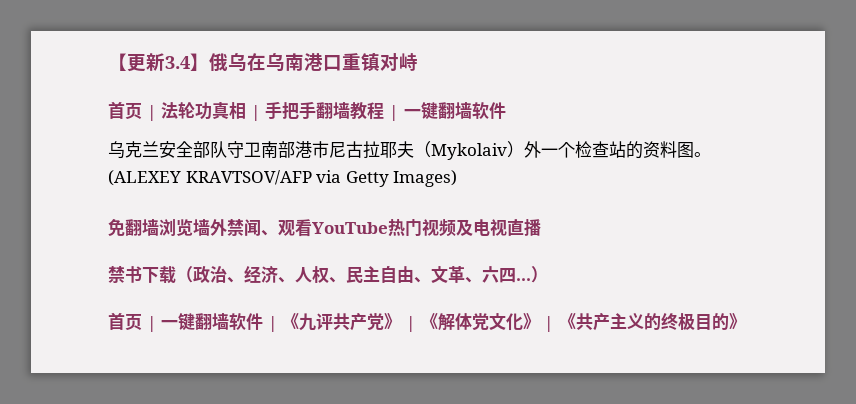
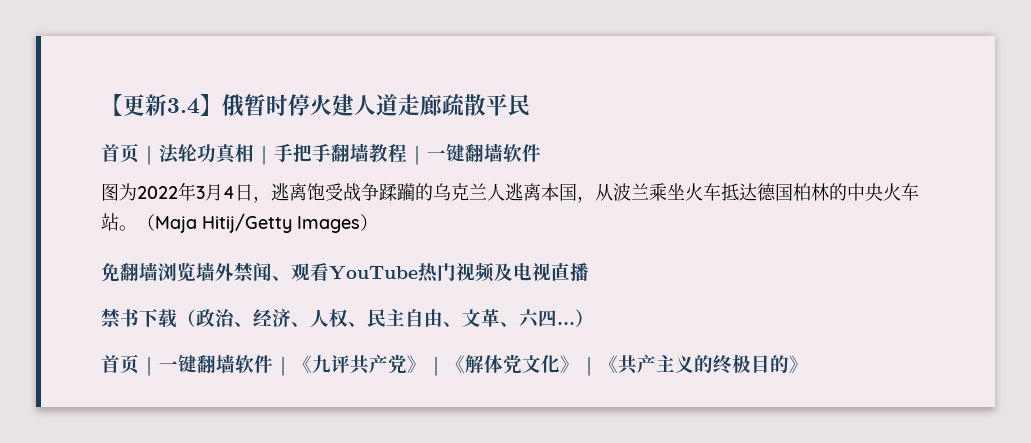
[228,53,418,72] 乌在乌南港口重镇对峙 -> [244,94,530,116] 暂时停火建人道走廊疏散平民
[108,141,711,160] [108,170,458,187] 乌克兰安全部队守卫南部港市尼古拉耶夫（Mykolaiv）外一个检查站的资料图。(ALEXEY KRAVTSOV/AFP via Getty Images) -> [101,182,919,203] [101,213,378,233] 图为2022年3月4日，逃离饱受战争蹂躏的乌克兰人逃离本国，从波兰乘坐火车抵达德国柏林的中央火车站。（Maja Hitij/Getty Images）

